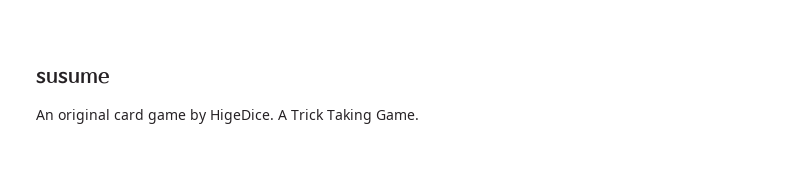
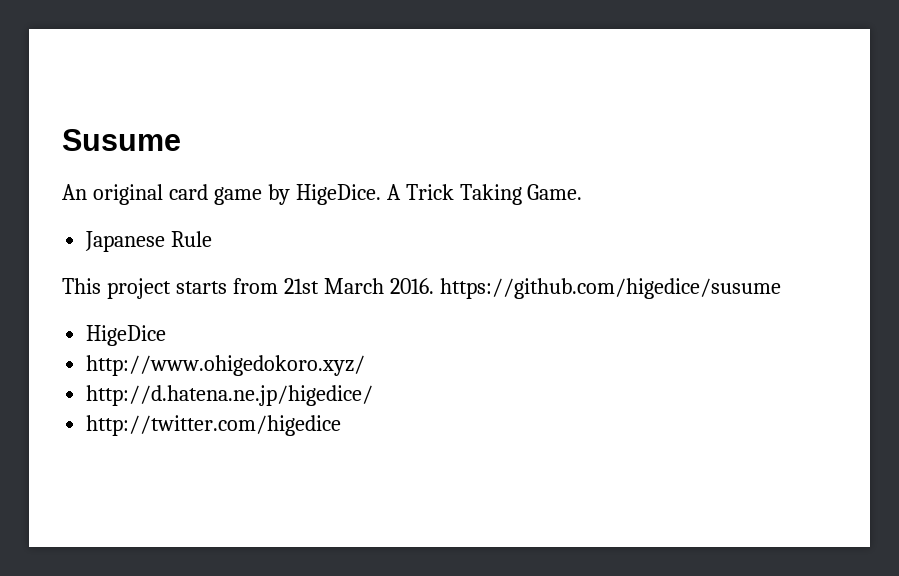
[36,71,109,84] susume -> [62,129,181,151] Susume
(419, 115) none -> [85,231,213,252] [62,278,781,299] [86,325,167,346] [86,355,366,376] [86,385,374,406] [86,415,342,436] // Japanese Rule // This project starts from 21st March 2016. https://github.com/higedice/susume // HigeDice // http://www.ohigedokoro.xyz/ // http://d.hatena.ne.jp/higedice/ // http://twitter.com/higedice

